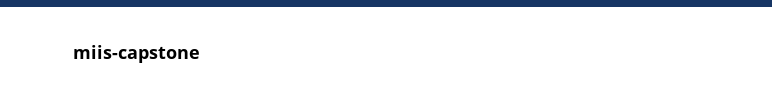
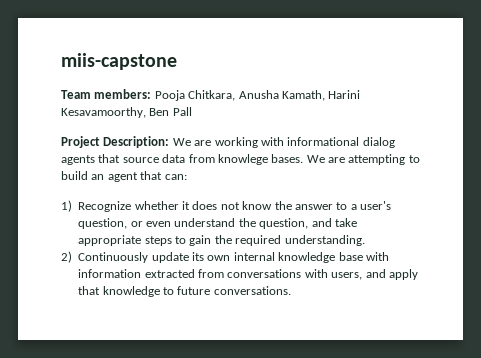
(200, 54) none -> [61,89,361,101] [61,107,192,118] [61,136,395,148] [61,154,420,165] [61,171,187,182] [61,200,391,212] [78,218,357,229] [78,235,365,246] [61,251,389,263] [78,269,418,280] [78,286,291,297] // Team members: Pooja Chitkara, Anusha Kamath, Harini Kesavamoorthy, Ben Pall // Project Description: We are working with informational dialog agents that source data from knowlege bases. We are attempting to build an agent that can: // 1) Recognize whether it does not know the answer to a user's question, or even understand the question, and take appropriate steps to gain the required understanding. // 2) Continuously update its own internal knowledge base with information extracted from conversations with users, and apply that knowledge to future conversations.

